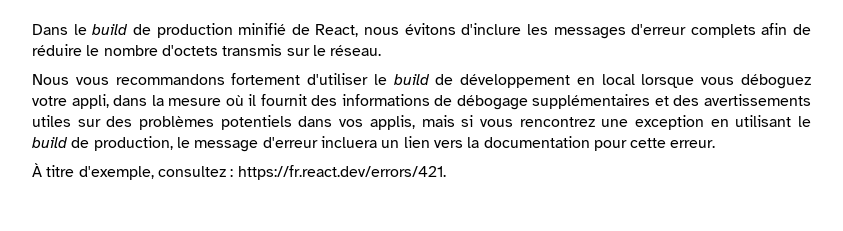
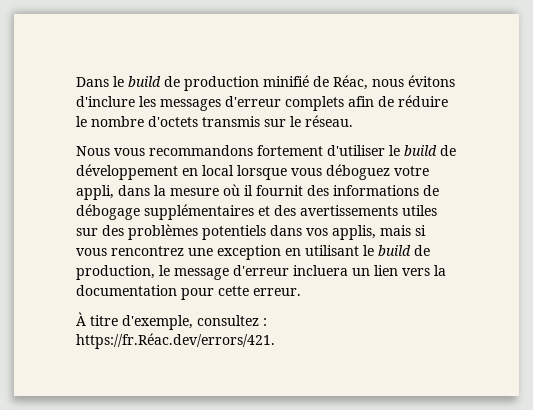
[315,24,359,37] React, -> [333,75,368,90] Réac,
[237,165,446,180] https://fr.react.dev/errors/421. -> [76,333,275,349] https://fr.Réac.dev/errors/421.

